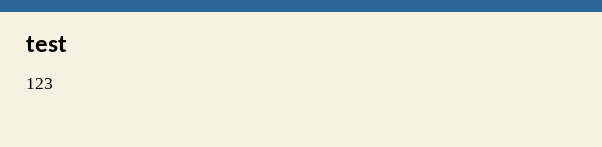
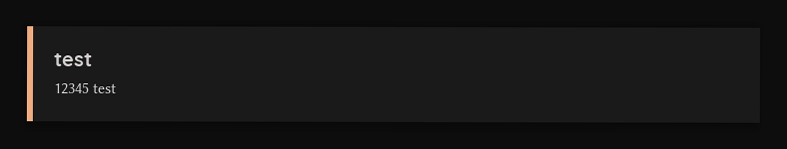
[26,78,53,89] 123 -> [53,82,117,95] 12345 test

